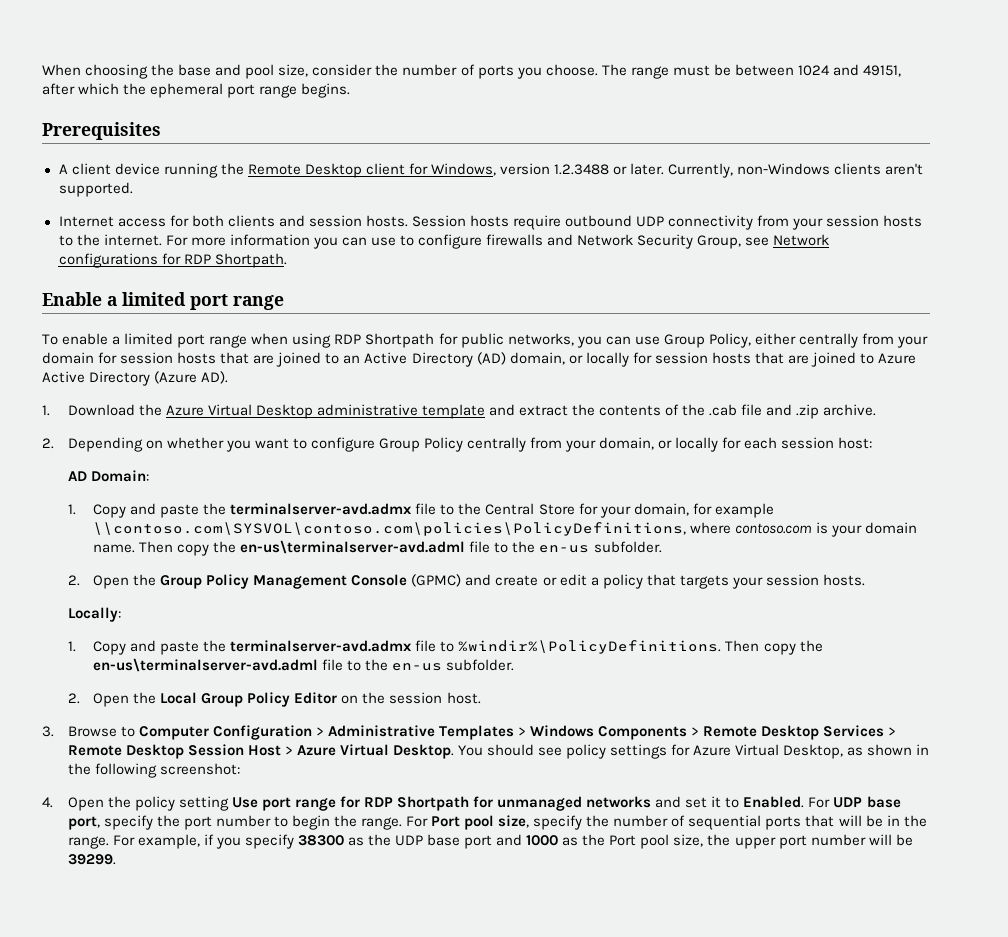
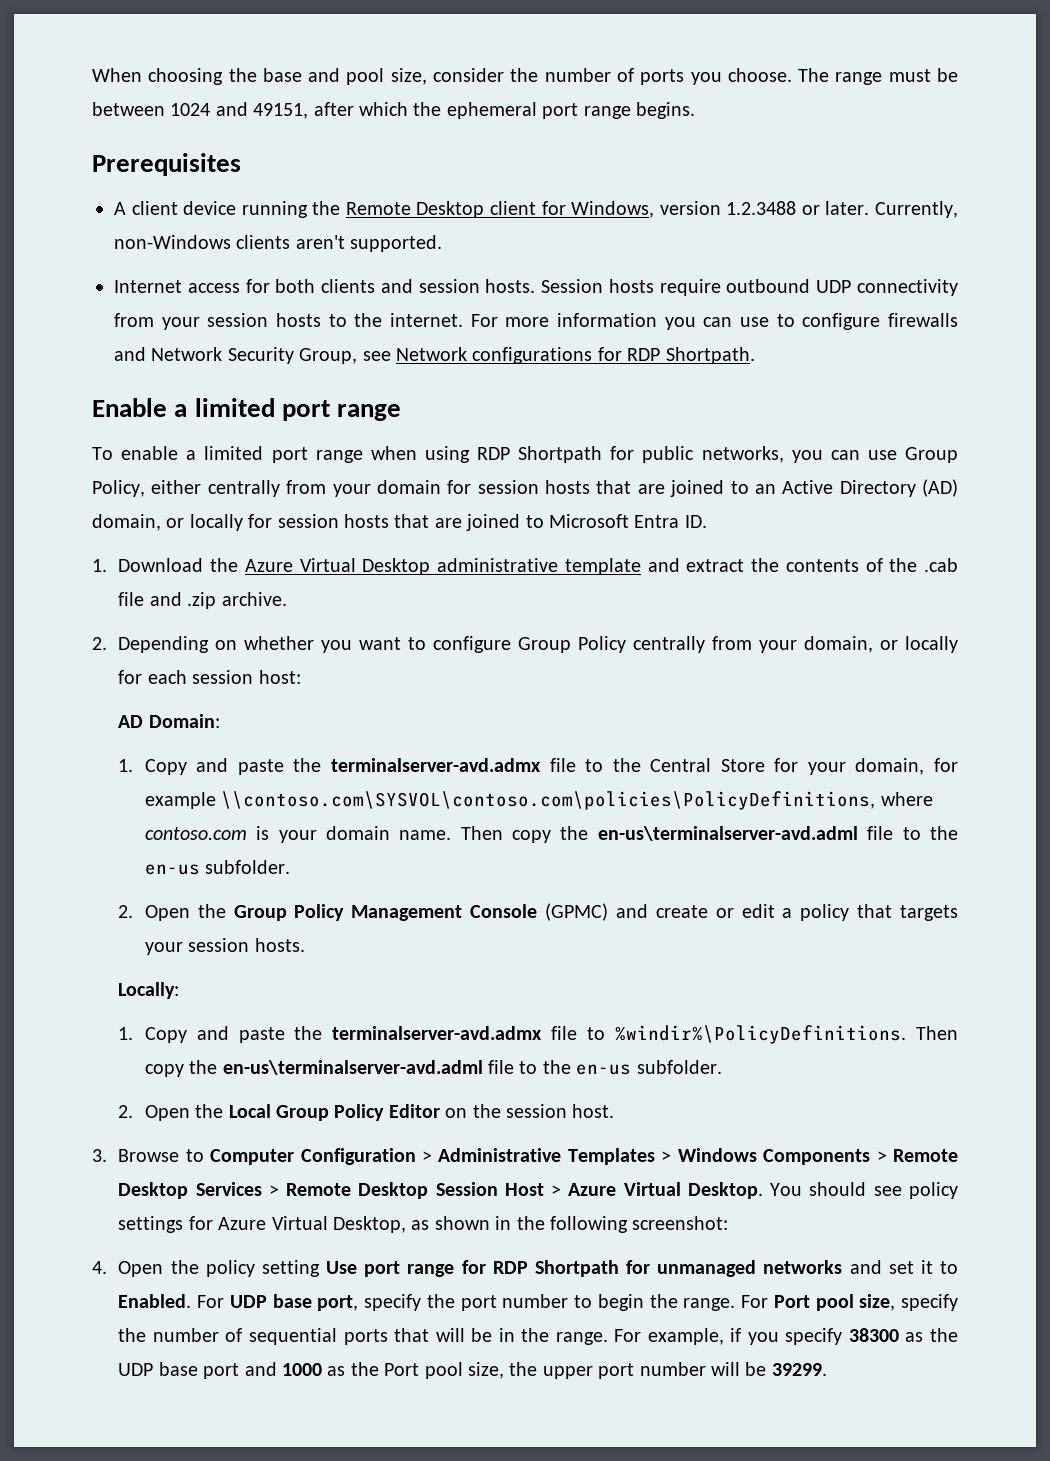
[878,353,917,364] [42,371,229,386] Azure Active Directory (Azure AD). -> [548,514,707,528] Microsoft Entra ID.

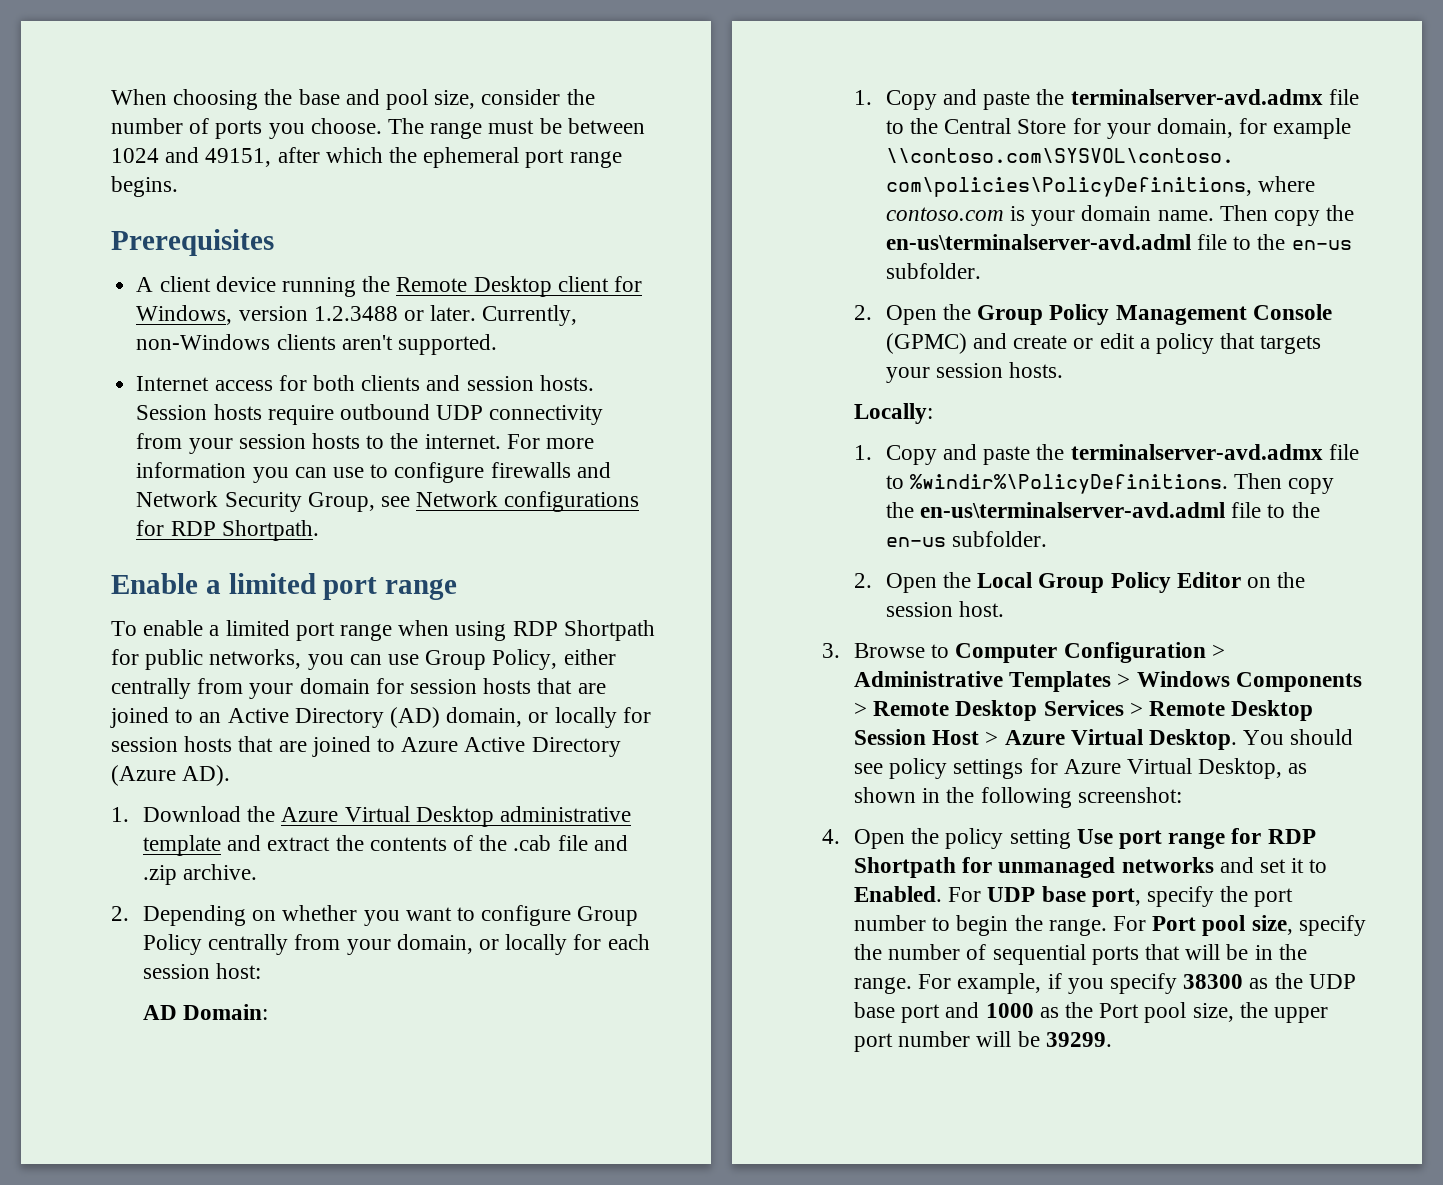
[548,514,707,528] Microsoft Entra ID. -> [401,737,621,757] [111,765,231,786] Azure Active Directory (Azure AD).

